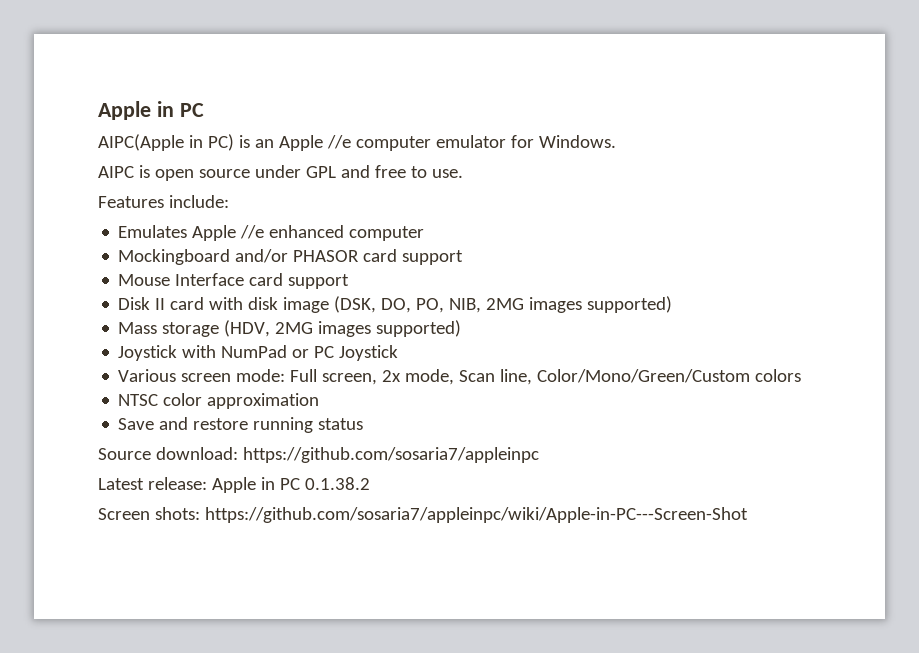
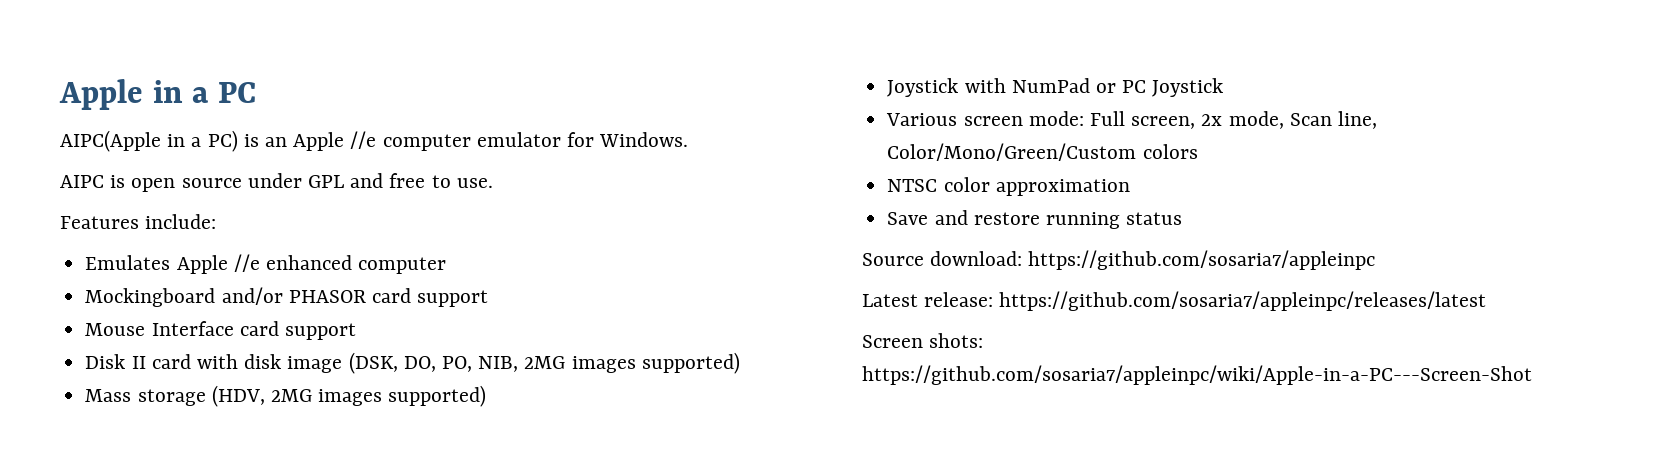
[98,101,174,120] Apple in -> [59,79,209,110] Apple in a
(203, 141) none -> [191,137,202,147] a
[211,477,370,493] Apple in PC 0.1.38.2 -> [999,291,1487,311] https://github.com/sosaria7/appleinpc/releases/latest
[204,507,748,523] https://github.com/sosaria7/appleinpc/wiki/Apple-in-PC---Screen-Shot -> [862,365,1532,385] https://github.com/sosaria7/appleinpc/wiki/Apple-in-a-PC---Screen-Shot

